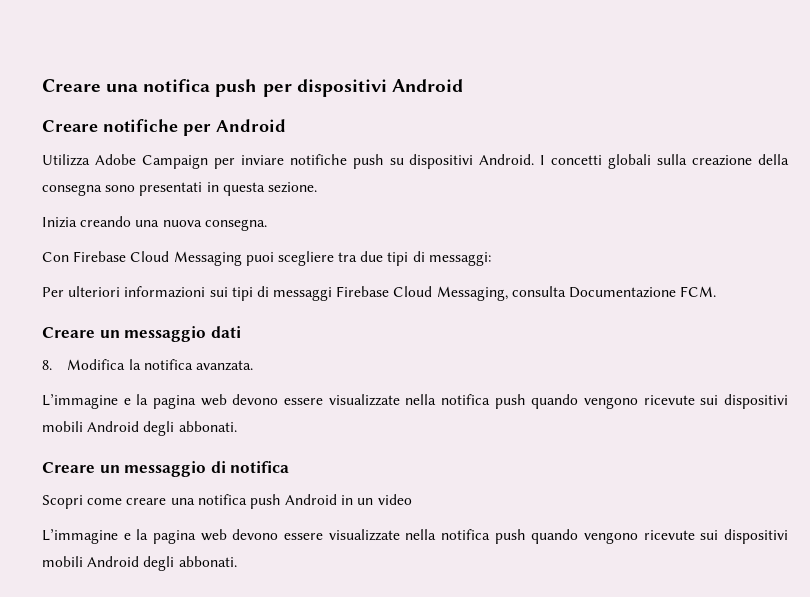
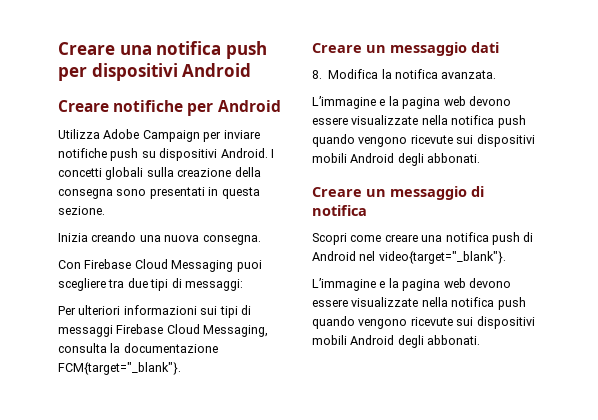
[569,286,717,298] Documentazione FCM. -> [110,343,218,353] [58,362,181,375] la documentazione FCM{target="_blank"}.
[285,494,412,505] Android in un video -> [523,232,534,242] [312,251,506,264] di Android nel video{target="_blank"}.

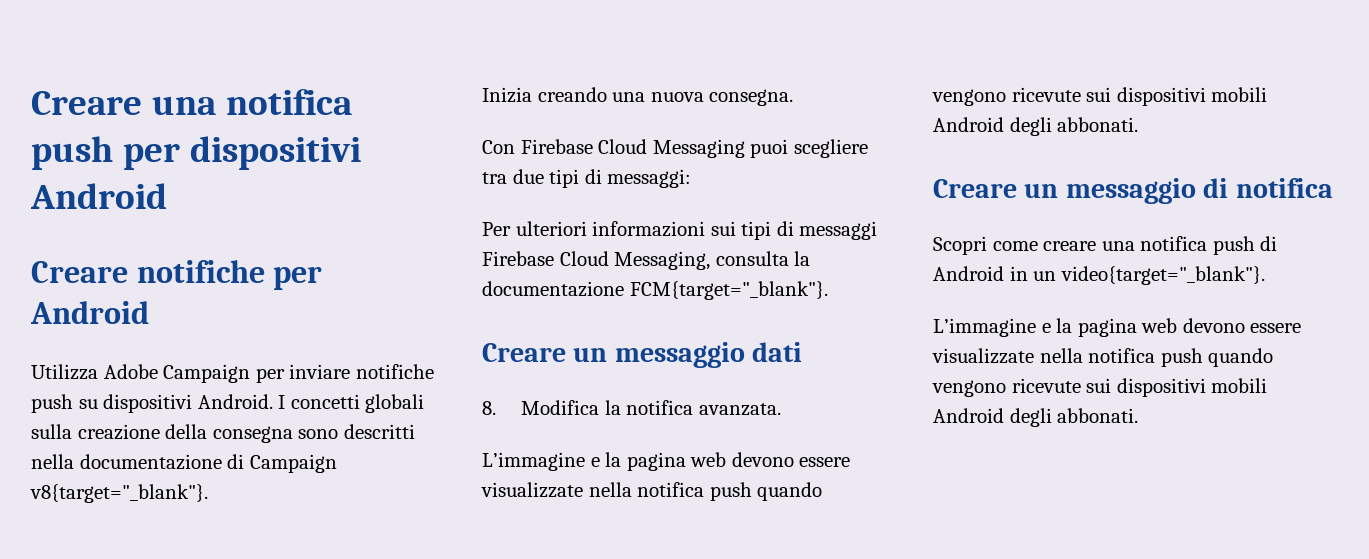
[149,187,260,199] [58,206,105,215] presentati in questa sezione. -> [343,424,415,439] [31,454,337,473] [30,484,208,503] descritti nella documentazione di Campaign v8{target="_blank"}.
[359,251,376,261] nel -> [1009,266,1057,281] in un

